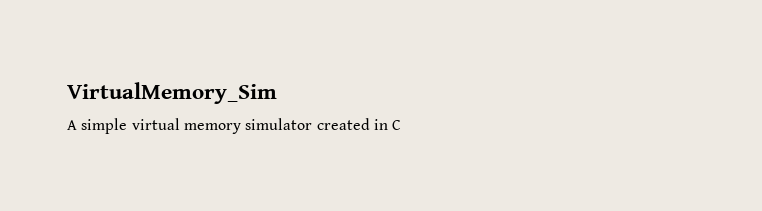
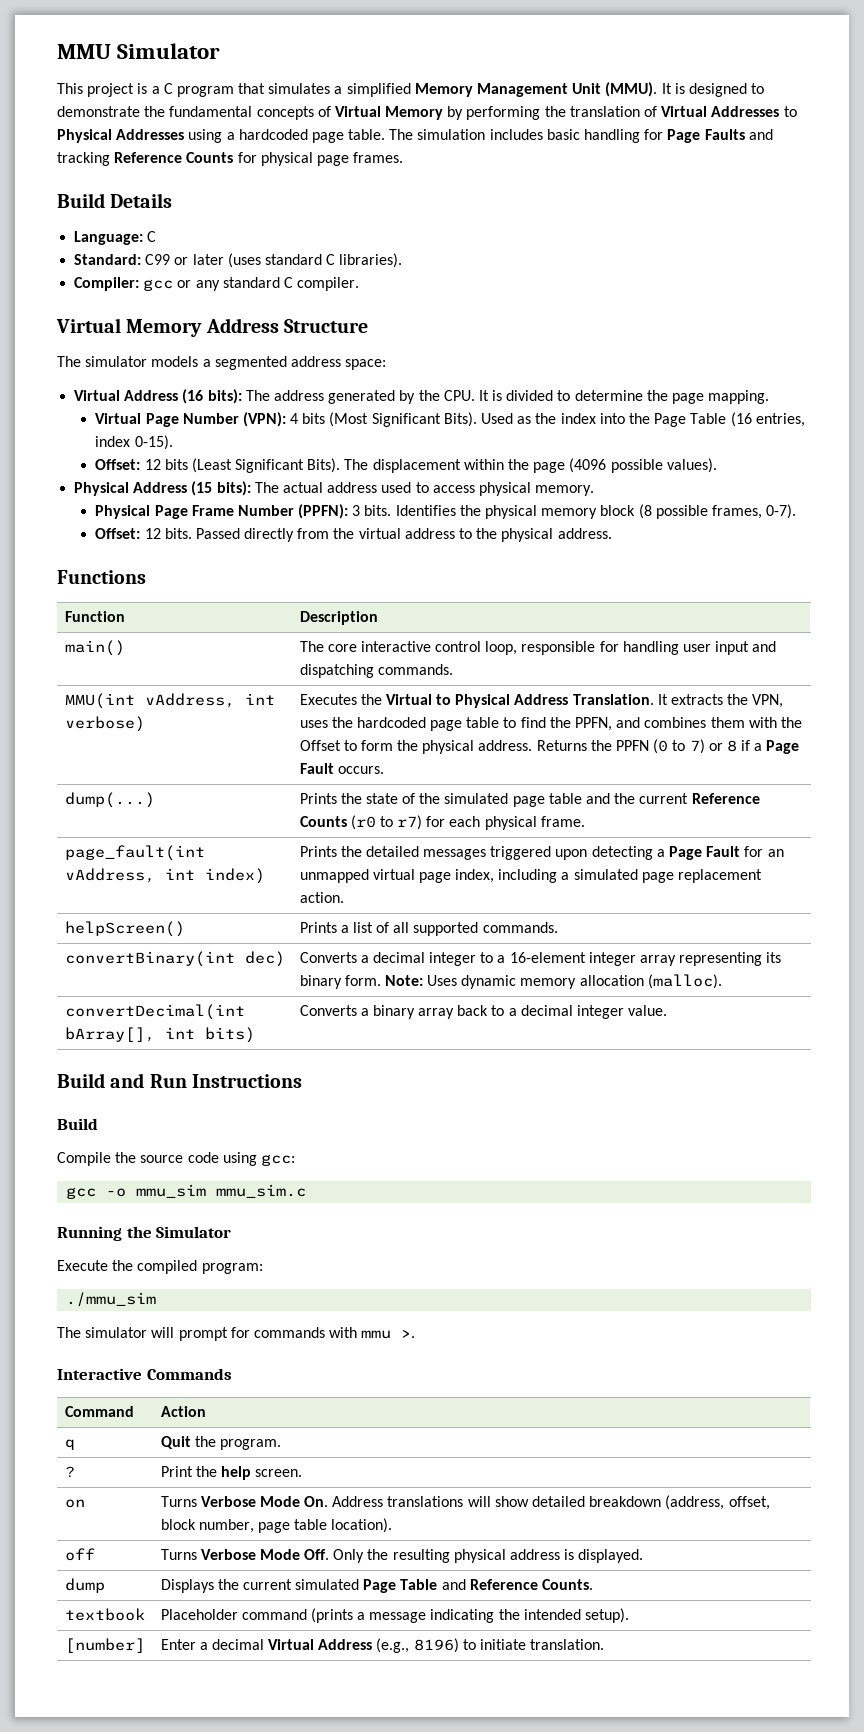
[67,82,277,104] [67,118,402,134] VirtualMemory_Sim // A simple virtual memory simulator created in C -> [57,43,221,59] [57,82,765,97] [57,106,797,120] [57,129,773,143] [57,152,404,166] [57,193,173,208] [74,231,157,245] [74,253,403,268] [74,277,360,291] [56,318,369,337] [57,356,387,370] [74,389,770,404] [95,412,805,427] [95,435,173,450] [95,458,717,473] [74,481,595,496] [95,504,797,519] [95,528,612,542] [57,570,146,584] [64,611,125,622] [299,611,378,625] [64,640,125,656] [299,641,777,655] [299,664,453,678] [64,693,275,709] [64,716,145,732] [299,694,784,708] [299,717,802,731] [299,739,800,754] [299,763,384,774] [64,792,155,808] [299,793,760,807] [299,815,585,830] [64,845,205,861] [64,868,265,884] [299,846,784,860] [299,869,763,883] [299,892,344,903] [64,921,185,937] [299,922,558,936] [64,951,285,967] [299,952,782,966] [299,974,722,989] [64,1004,245,1020] [64,1027,255,1043] [299,1005,668,1019] [57,1073,303,1088] [57,1118,98,1130] [57,1152,295,1166] [66,1184,307,1199] [57,1226,232,1241] [57,1260,263,1274] [66,1292,157,1307] [57,1327,416,1341] [57,1368,232,1380] [64,1406,134,1417] [160,1406,206,1417] [64,1439,75,1450] [160,1436,281,1450] [64,1466,75,1478] [160,1466,303,1480] [64,1499,85,1508] [160,1495,770,1510] [160,1518,393,1533] [64,1548,95,1561] [160,1549,644,1563] [64,1578,105,1593] [160,1579,594,1593] [64,1608,145,1621] [160,1608,630,1623] [64,1638,145,1653] [160,1638,605,1653] MMU Simulator // This project is a C program that simulates a simplified Memory Management Unit (MMU). It is designed to demonstrate the fundamental concepts of Virtual Memory by performing the translation of Virtual Addresses to Physical Addresses using a hardcoded page table. The simulation includes basic handling for Page Faults and tracking Reference Counts for physical page frames. // Build Details // Language: C // Standard: C99 or later (uses standard C libraries). // Compiler: gcc or any standard C compiler. // Virtual Memory Address Structure // The simulator models a segmented address space: // Virtual Address (16 bits): The address generated by the CPU. It is divided to determine the page mapping. // Virtual Page Number (VPN): 4 bits (Most Significant Bits). Used as the index into the Page Table (16 entries, index 0-15). // Offset: 12 bits (Least Significant Bits). The displacement within the page (4096 possible values). // Physical Address (15 bits): The actual address used to access physical memory. // Physical Page Frame Number (PPFN): 3 bits. Identifies the physical memory block (8 possible frames, 0-7). // Offset: 12 bits. Passed directly from the virtual address to the physical address. // Functions // Function | Description // main() | The core interactive control loop, responsible for handling user input and dispatching commands. // MMU(int vAddress, int verbose) | Executes the Virtual to Physical Address Translation. It extracts the VPN, uses the hardcoded page table to find the PPFN, and combines them with the Offset to form the physical address. Returns the PPFN (0 to 7) or 8 if a Page Fault occurs. // dump(...) | Prints the state of the simulated page table and the current Reference Counts (r0 to r7) for each physical frame. // page_fault(int vAddress, int index) | Prints the detailed messages triggered upon detecting a Page Fault for an unmapped virtual page index, including a simulated page replacement action. // helpScreen() | Prints a list of all supported commands. // convertBinary(int dec) | Converts a decimal integer to a 16-element integer array representing its binary form. Note: Uses dynamic memory allocation (malloc). // convertDecimal(int bArray[], int bits) | Converts a binary array back to a decimal integer value. // Build and Run Instructions // Build // Compile the source code using gcc: // gcc -o mmu_sim mmu_sim.c // Running the Simulator // Execute the compiled program: // ./mmu_sim // The simulator will prompt for commands with mmu >. // Interactive Commands // Command | Action // q | Quit the program. // ? | Print the help screen. // on | Turns Verbose Mode On. Address translations will show detailed breakdown (address, offset, block number, page table location). // off | Turns Verbose Mode Off. Only the resulting physical address is displayed. // dump | Displays the current simulated Page Table and Reference Counts. // textbook | Placeholder command (prints a message indicating the intended setup). // [number] | Enter a decimal Virtual Address (e.g., 8196) to initiate translation.

